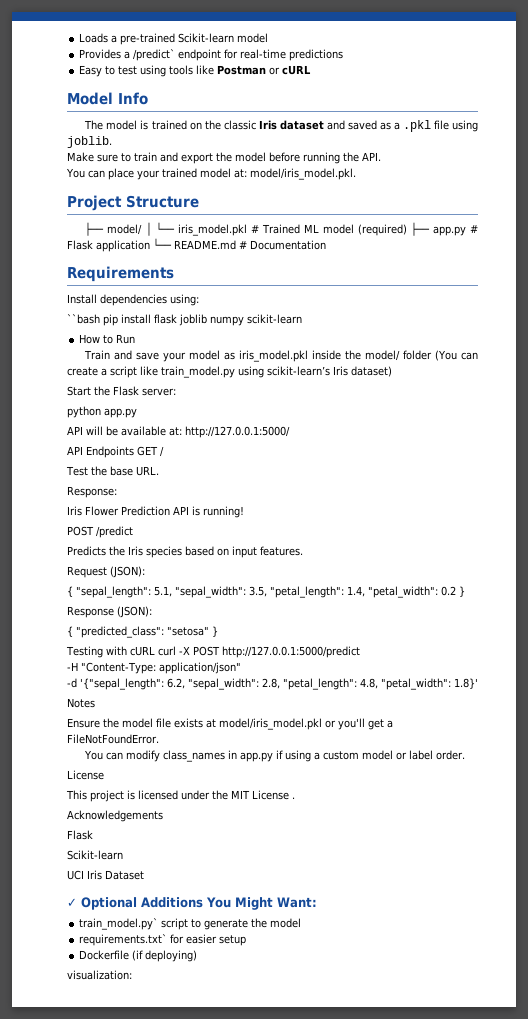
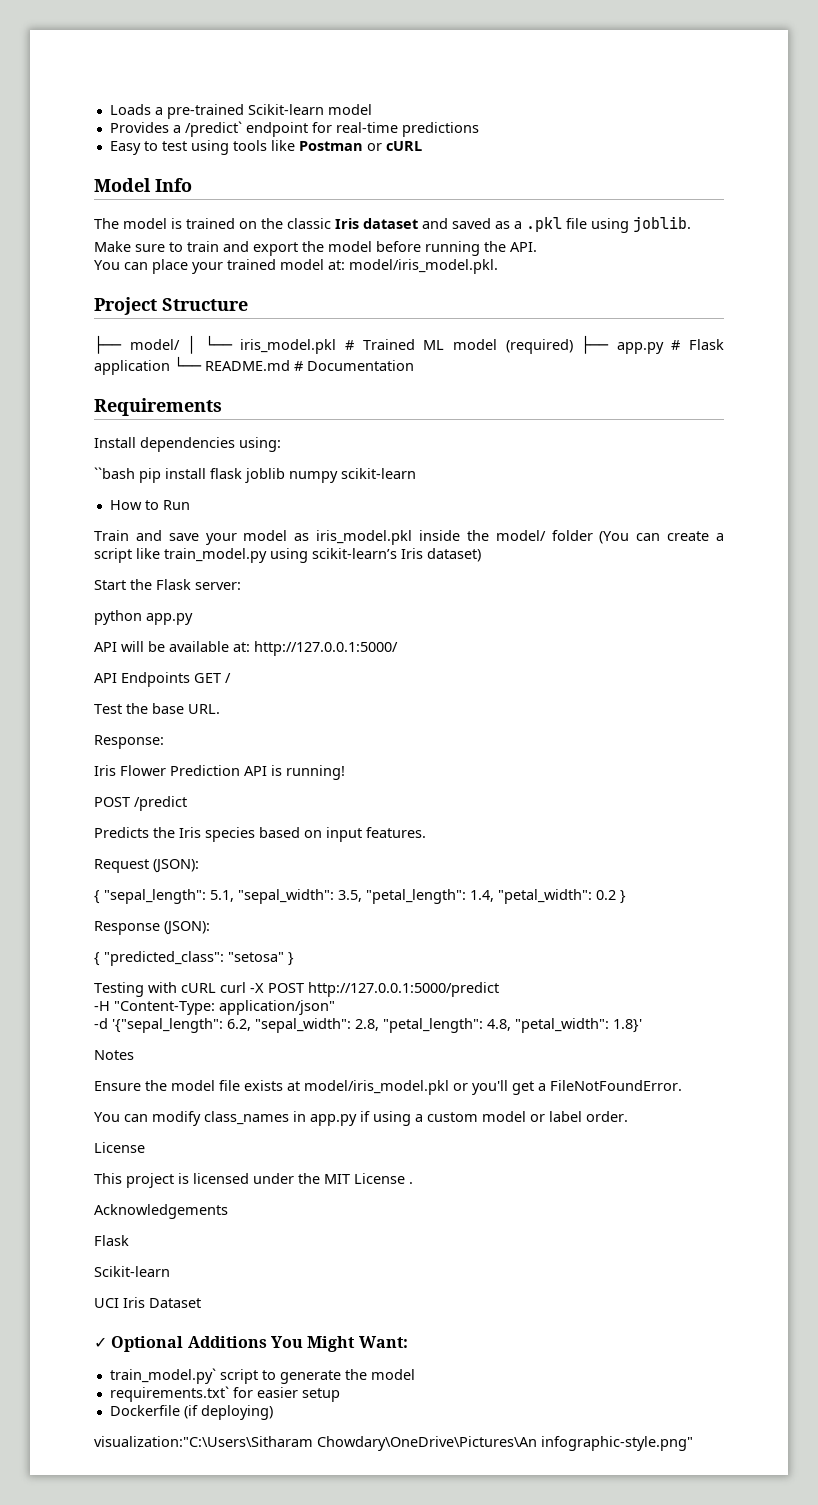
[67,970,132,980] visualization: -> [94,1436,693,1451] visualization:"C:\Users\Sitharam Chowdary\OneDrive\Pictures\An infographic-style.png"

